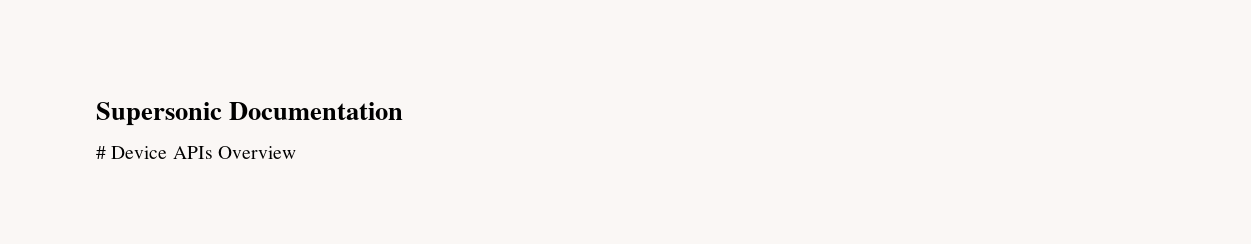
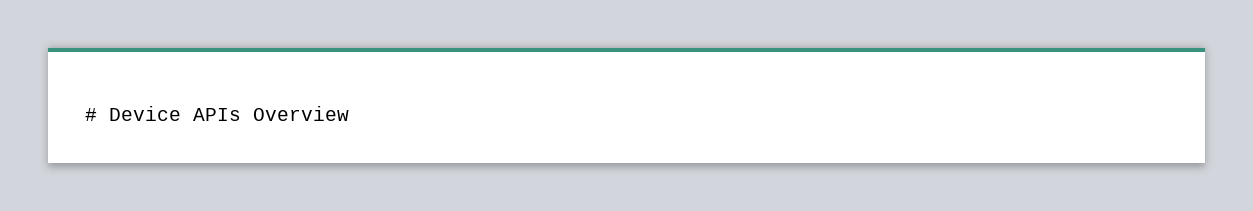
[96,102,404,126] Supersonic Documentation // -> (85, 114) none

